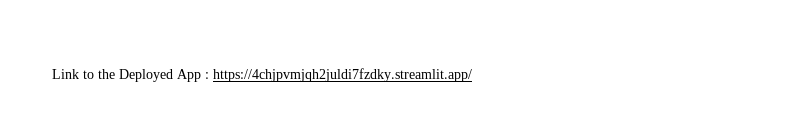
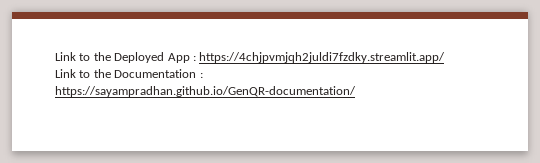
(472, 75) none -> [55,69,203,78] [55,86,356,97] // Link to the Documentation : https://sayampradhan.github.io/GenQR-documentation/

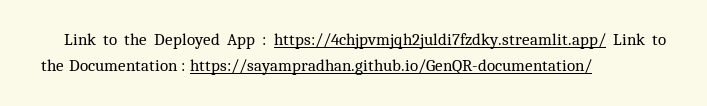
(446, 57) // -> (606, 41) none

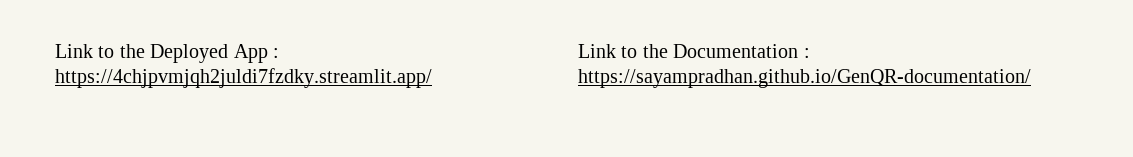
(606, 41) none -> (432, 78) //

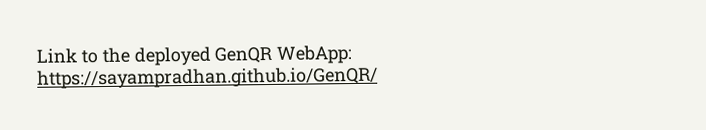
[55,44,279,63] [55,68,432,88] [578,44,810,58] [578,69,1031,88] Link to the Deployed App : https://4chjpvmjqh2juldi7fzdky.streamlit.app/ // Link to the Documentation : https://sayampradhan.github.io/GenQR-documentation/ -> [36,45,353,66] [37,66,378,89] Link to the deployed GenQR WebApp: https://sayampradhan.github.io/GenQR/

